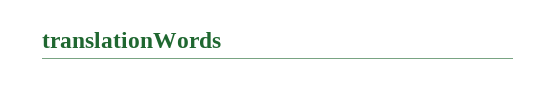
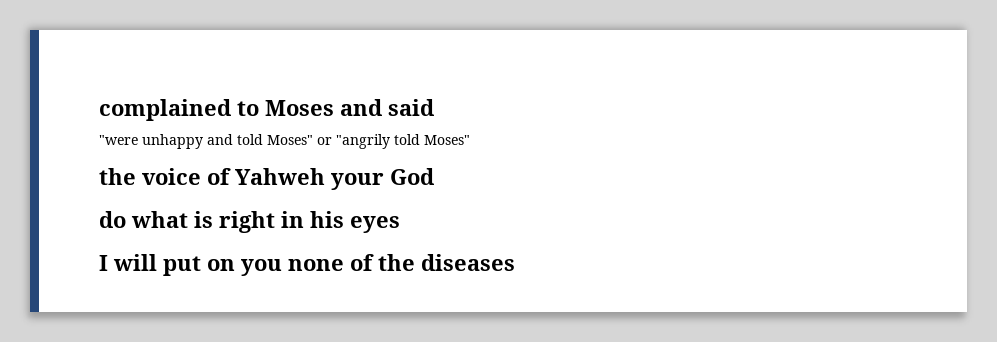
[42,32,221,48] translationWords -> [99,99,434,121] [99,134,470,149] [99,168,434,190] [99,211,400,233] [99,254,515,276] complained to Moses and said // "were unhappy and told Moses" or "angrily told Moses" // the voice of Yahweh your God // do what is right in his eyes // I will put on you none of the diseases

